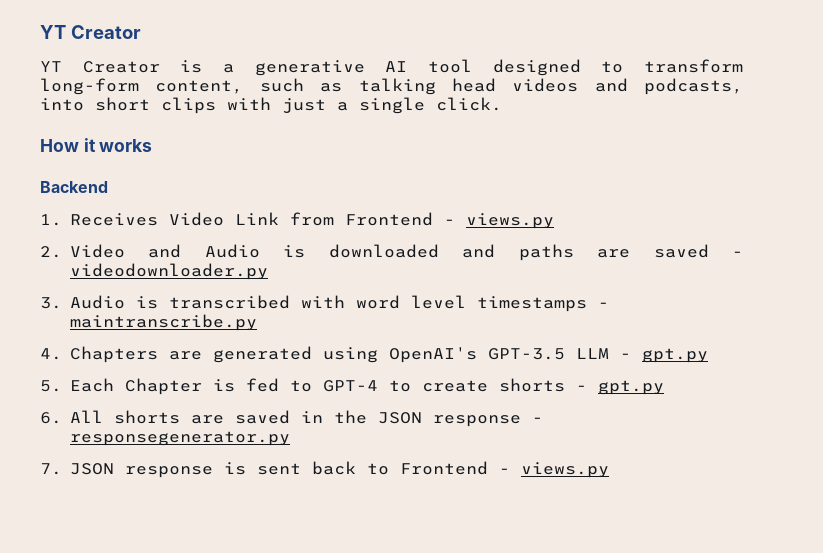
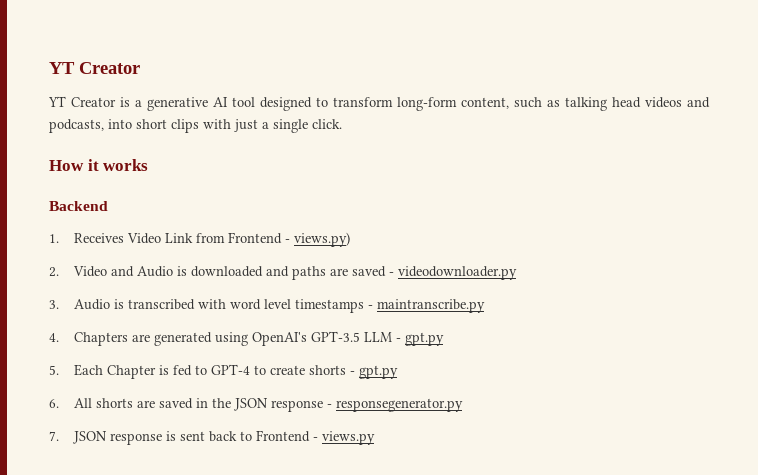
[465,213,554,229] views.py -> [294,232,351,247] views.py)

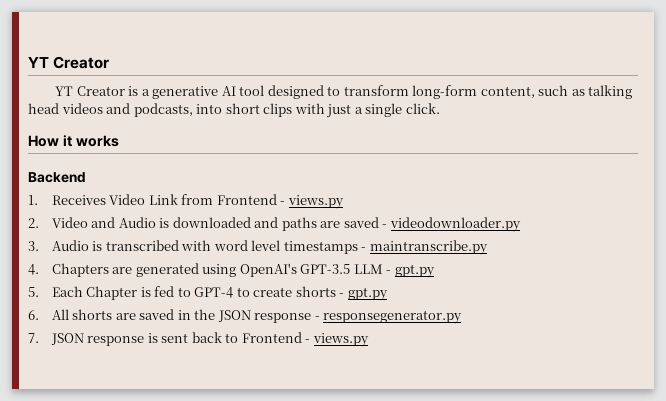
[294,232,351,247] views.py) -> [287,195,344,209] views.py

